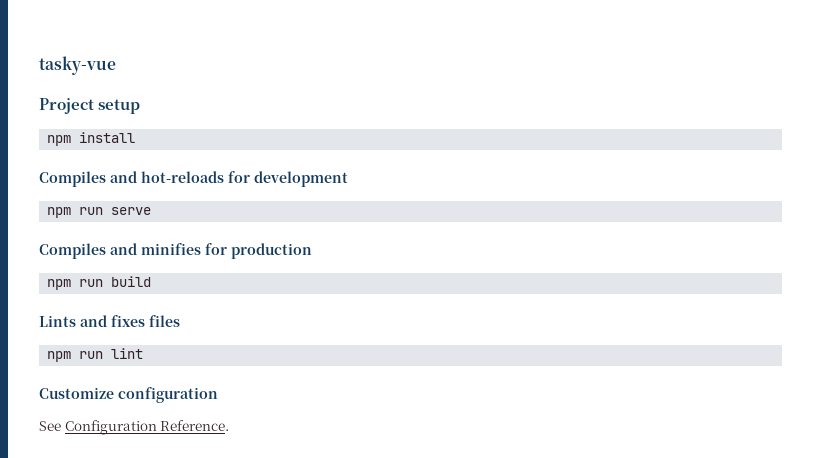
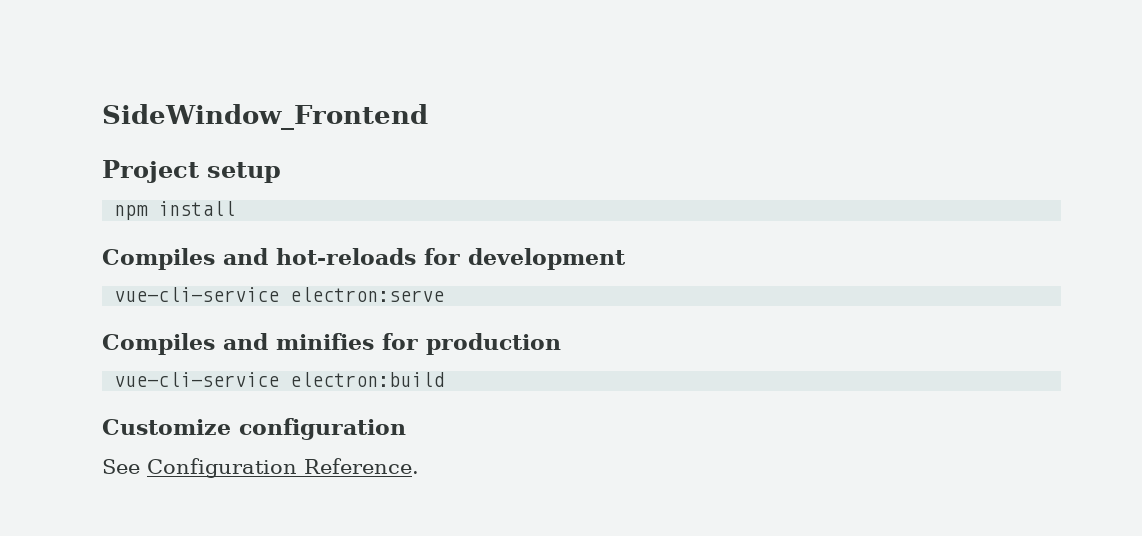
[39,56,116,75] tasky-vue -> [102,104,428,130] SideWindow_Frontend
[47,207,152,218] npm run serve -> [114,287,445,302] vue-cli-service electron:serve
[47,276,152,290] [39,315,180,327] [47,348,144,362] npm run build // Lints and fixes files // npm run lint -> [114,372,445,387] vue-cli-service electron:build

